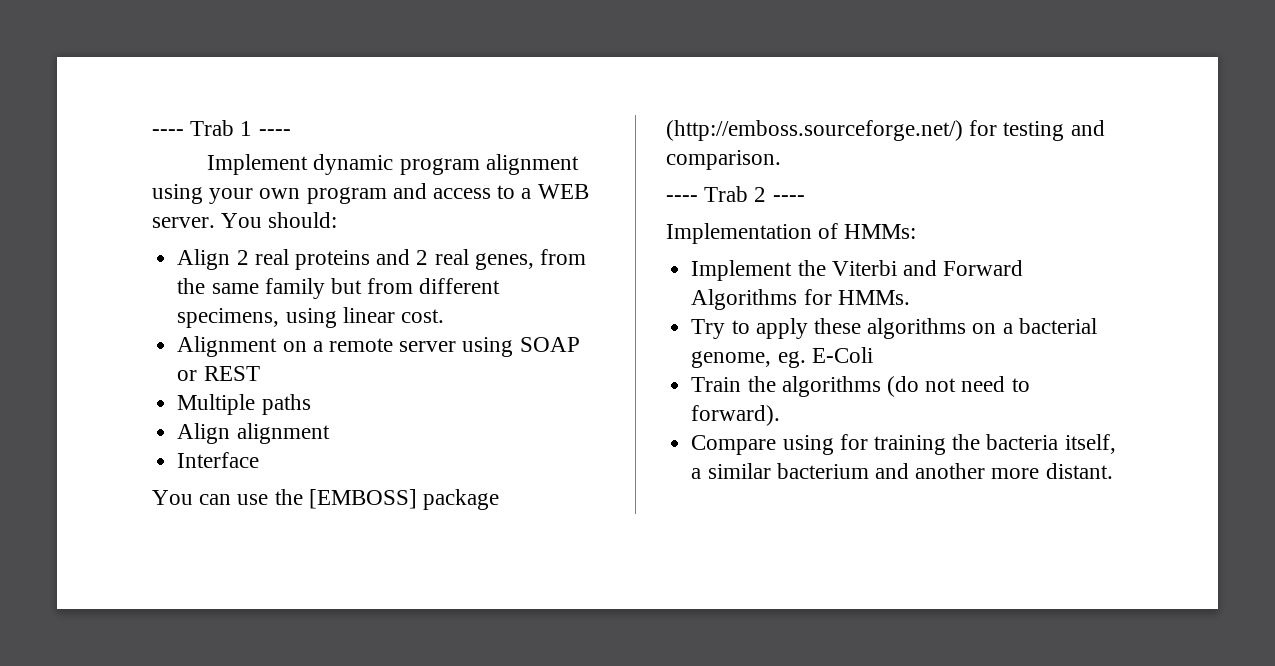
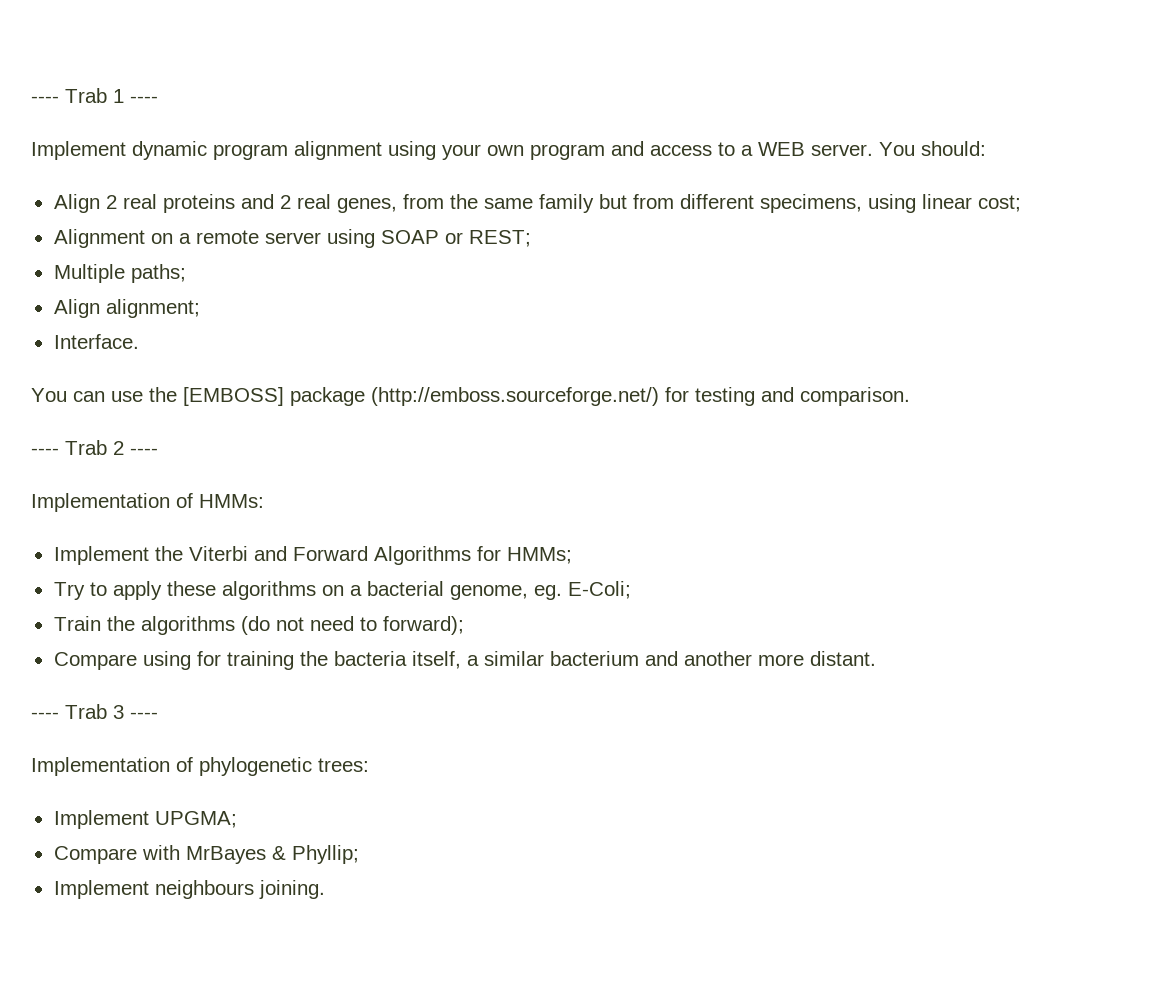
[400,309,444,323] cost. -> [977,195,1021,212] cost;
[203,366,260,381] REST -> [468,230,531,247] REST;
[261,394,311,415] [177,423,330,444] [177,452,260,468] paths // Align alignment // Interface -> [130,264,186,283] [53,299,200,318] [53,334,139,349] paths; // Align alignment; // Interface.
[837,290,910,305] HMMs. -> [506,547,572,564] HMMs;
[811,347,873,363] E-Coli -> [567,581,631,599] E-Coli;
[691,405,781,426] forward). -> [382,616,464,635] forward);
(1113, 471) none -> [31,704,158,719] [31,757,369,776] [53,810,237,829] [53,845,359,864] [53,880,325,899] // ---- Trab 3 ---- // Implementation of phylogenetic trees: // Implement UPGMA; // Compare with MrBayes & Phyllip; // Implement neighbours joining.

